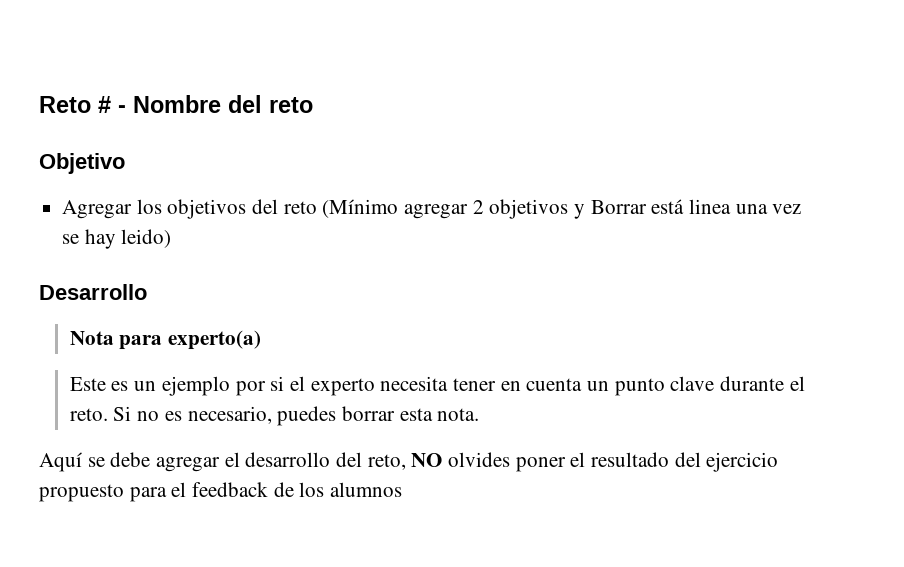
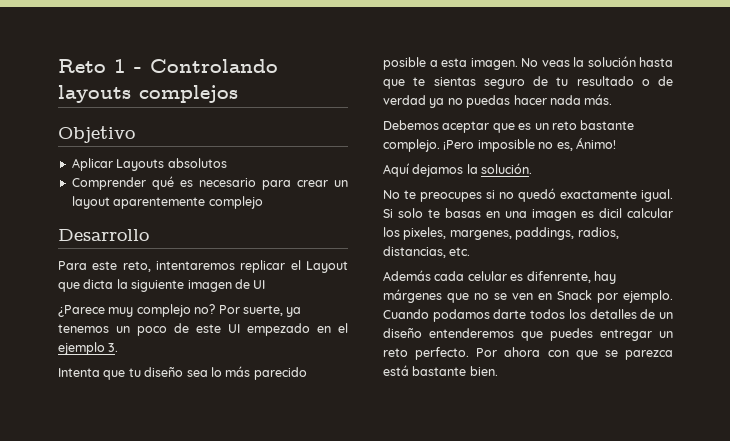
[98,95,313,113] [39,153,125,174] [62,199,802,219] [62,229,172,249] [39,284,147,300] [69,330,262,350] [69,376,805,396] [69,406,480,426] [39,452,779,472] [39,482,403,502] # - Nombre del reto // Objetivo // Agregar los objetivos del reto (Mínimo agregar 2 objetivos y Borrar está linea una vez se hay leido) // Desarrollo // Nota para experto(a) // Este es un ejemplo por si el experto necesita tener en cuenta un punto clave durante el reto. Si no es necesario, puedes borrar esta nota. // Aquí se debe agregar el desarrollo del reto, NO olvides poner el resultado del ejercicio propuesto para el feedback de los alumnos -> [114,59,278,73] [58,85,238,103] [58,126,135,143] [71,158,227,171] [71,176,348,190] [71,196,263,209] [58,229,149,241] [58,260,348,273] [58,279,266,292] [58,304,302,317] [58,323,348,336] [58,342,119,355] [58,366,307,380] [383,56,673,70] [383,76,673,89] [383,94,613,108] [383,120,635,133] [383,138,616,152] [383,163,533,177] [383,188,673,202] [383,208,673,221] [383,227,619,240] [383,246,471,258] [383,270,616,284] [383,289,673,303] [383,309,673,322] [383,328,673,341] [383,347,673,360] [383,365,498,376] 1 - Controlando layouts complejos // Objetivo // Aplicar Layouts absolutos // Comprender qué es necesario para crear un layout aparentemente complejo // Desarrollo // Para este reto, intentaremos replicar el Layout que dicta la siguiente imagen de UI // ¿Parece muy complejo no? Por suerte, ya tenemos un poco de este UI empezado en el ejemplo 3. // Intenta que tu diseño sea lo más parecido posible a esta imagen. No veas la solución hasta que te sientas seguro de tu resultado o de verdad ya no puedas hacer nada más. // Debemos aceptar que es un reto bastante complejo. ¡Pero imposible no es, Ánimo! // Aquí dejamos la solución. // No te preocupes si no quedó exactamente igual. Si solo te basas en una imagen es dicil calcular los pixeles, margenes, paddings, radios, distancias, etc. // Además cada celular es difenrente, hay márgenes que no se ven en Snack por ejemplo. Cuando podamos darte todos los detalles de un diseño entenderemos que puedes entregar un reto perfecto. Por ahora con que se parezca está bastante bien.

